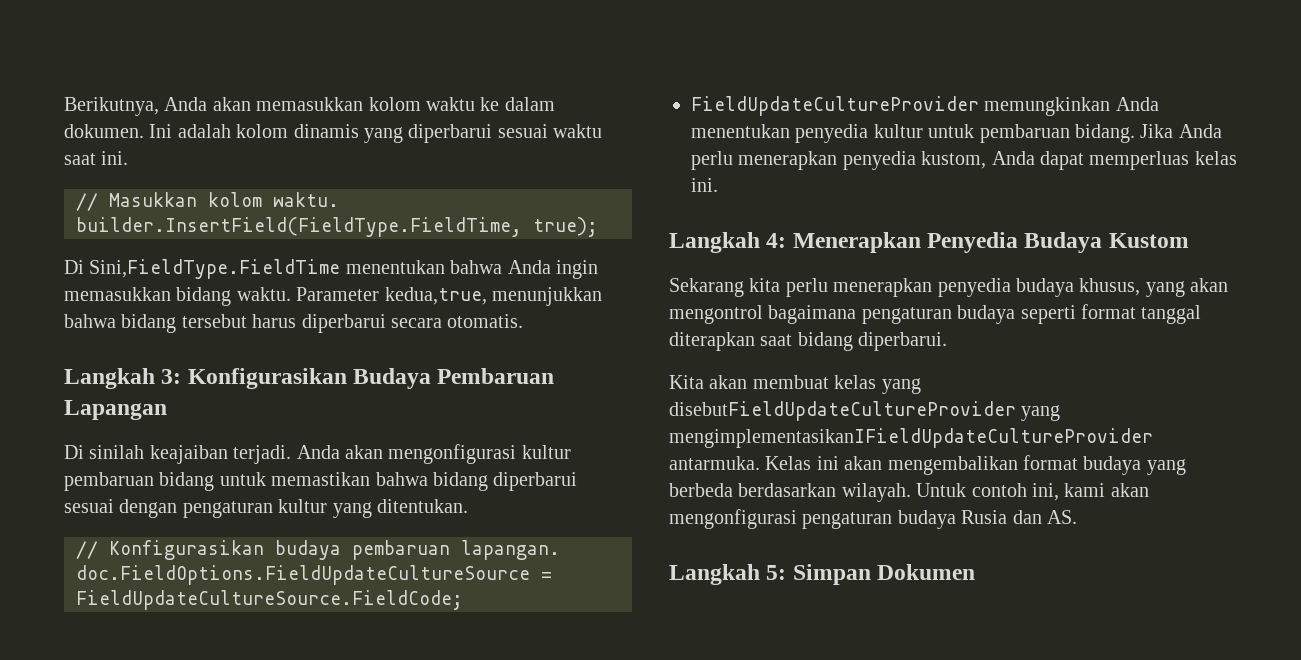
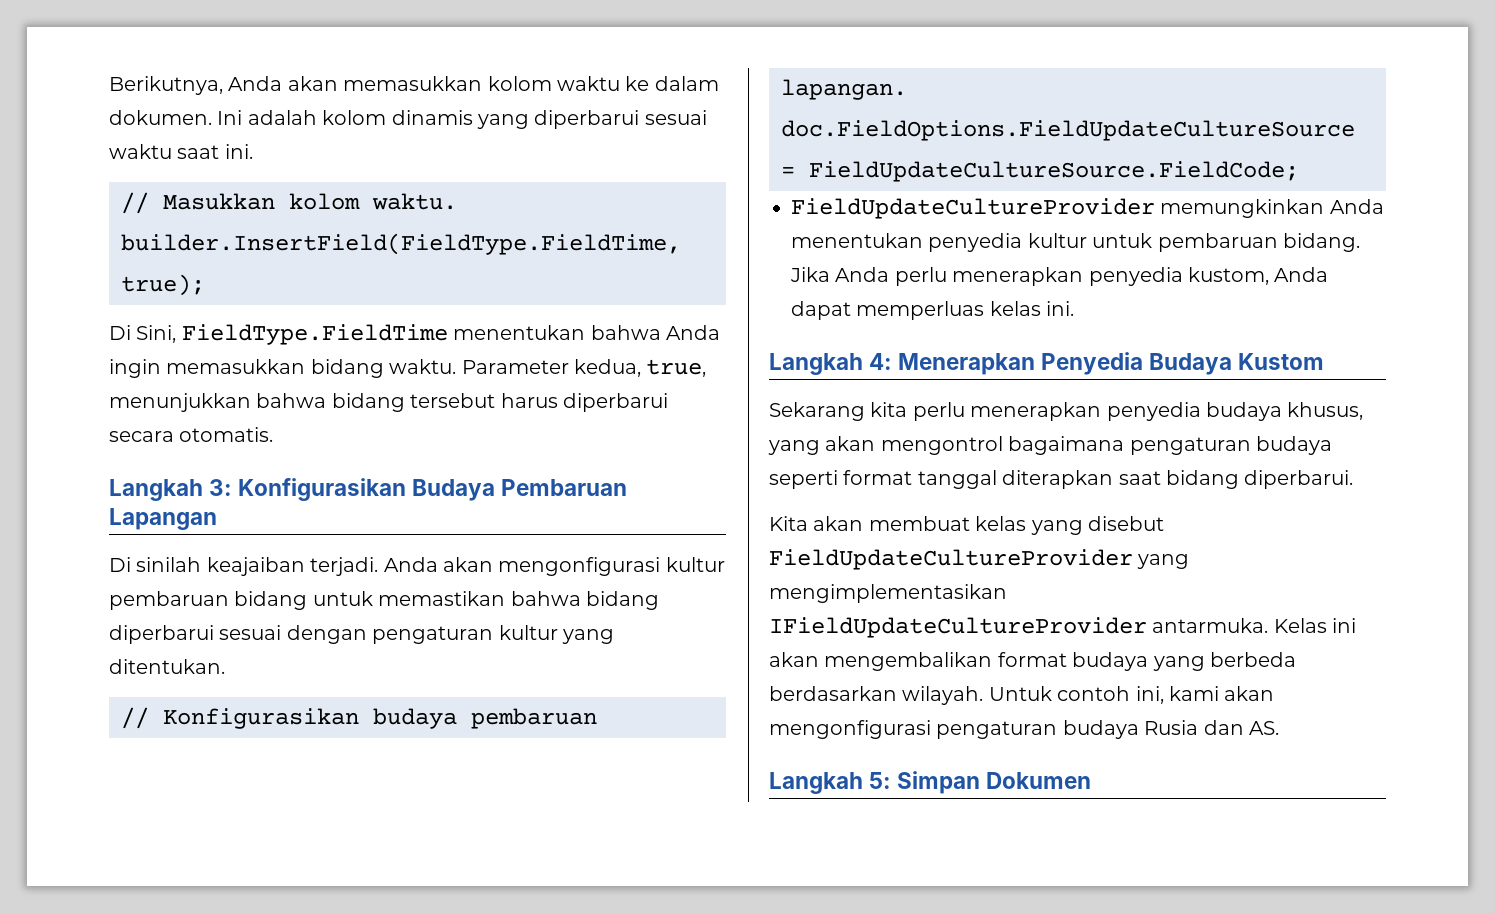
[89,259,341,279] Sini,FieldType.FieldTime -> [136,324,448,345] Sini, FieldType.FieldTime
[384,287,487,305] kedua,true, -> [574,359,707,377] kedua, true,
[669,401,1061,421] [669,428,1153,448] disebutFieldUpdateCultureProvider yang mengimplementasikanIFieldUpdateCultureProvider -> [1088,516,1164,531] [769,549,1190,570] [769,584,1007,603] [769,617,1147,638] disebut FieldUpdateCultureProvider yang mengimplementasikan IFieldUpdateCultureProvider

